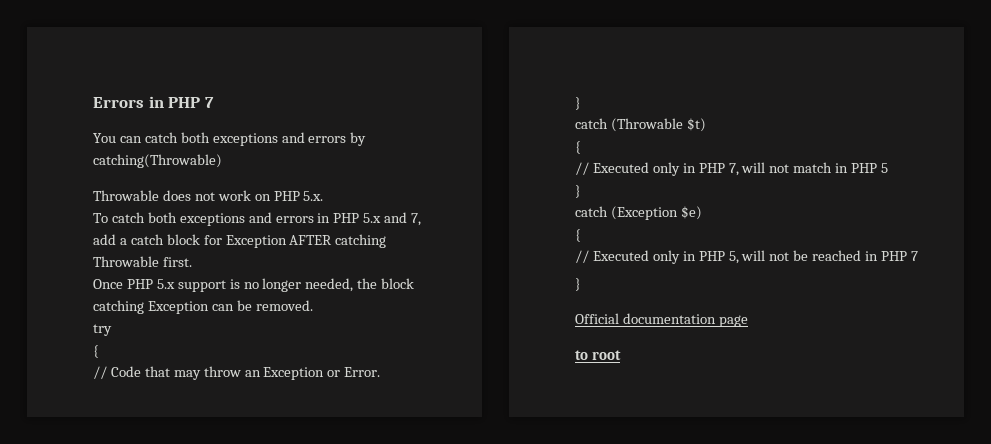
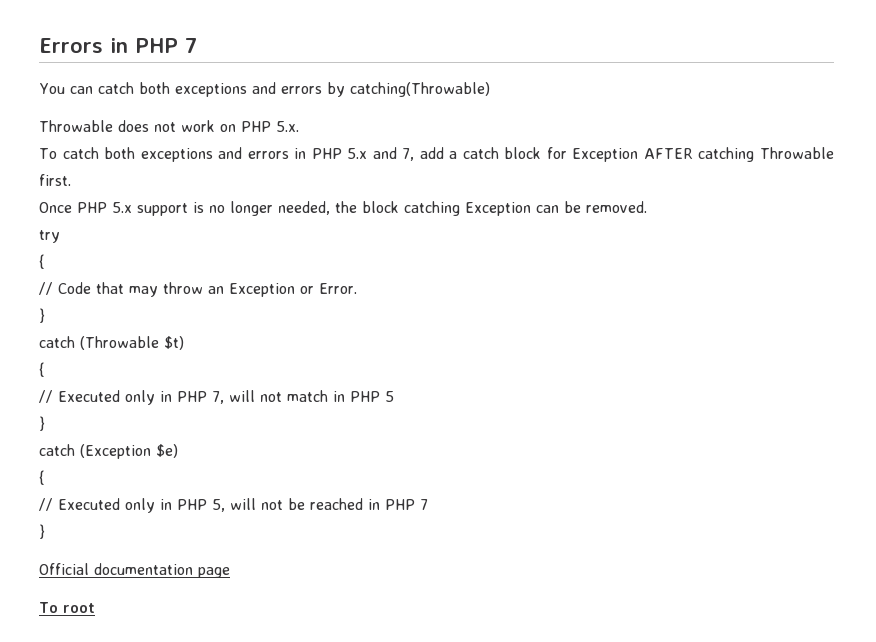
[575,350,588,360] to -> [39,602,58,613] To

